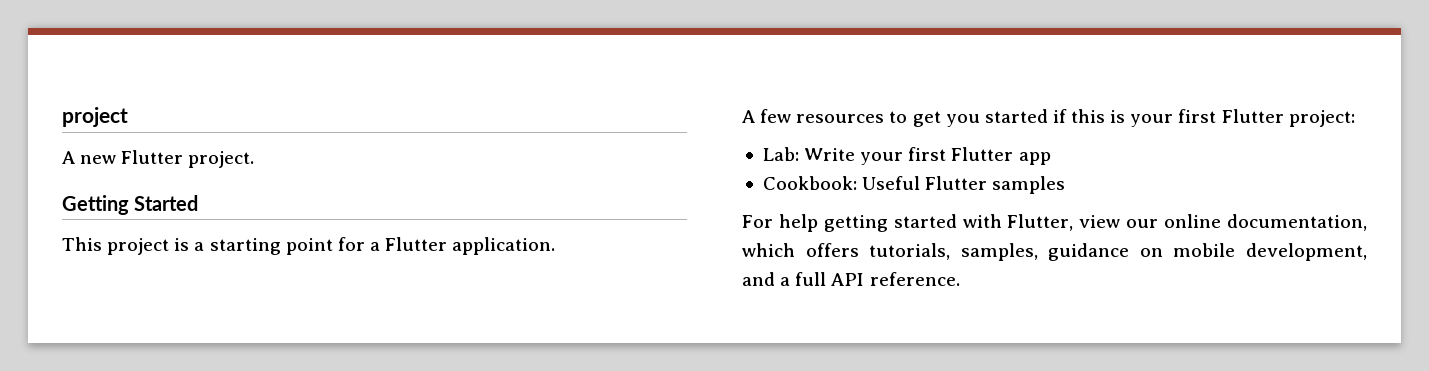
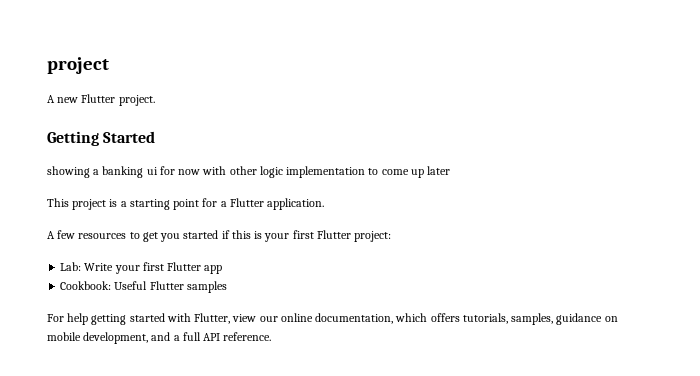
(199, 203) none -> [47,166,451,178] // showing a banking ui for now with other logic implementation to come up later

